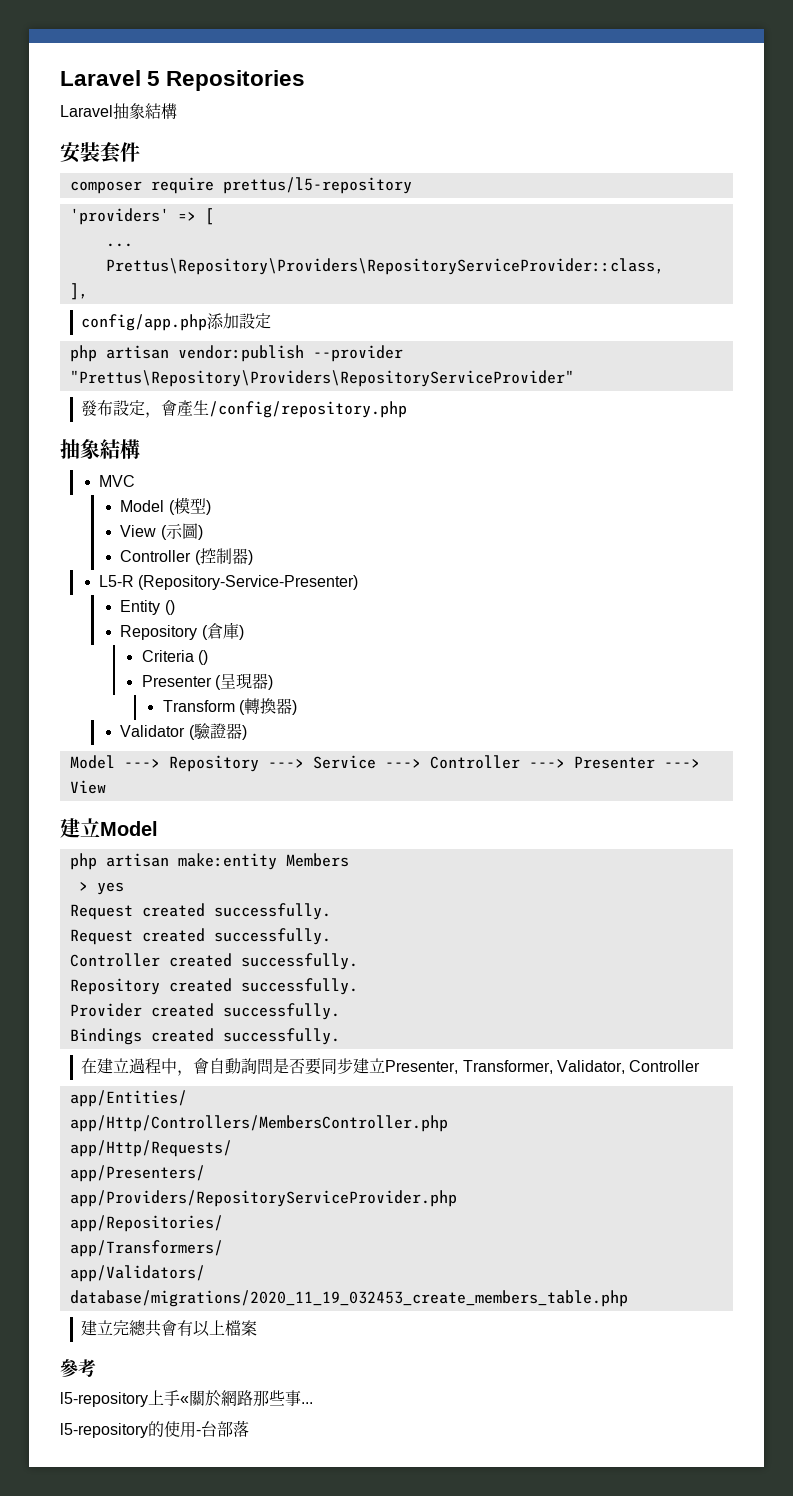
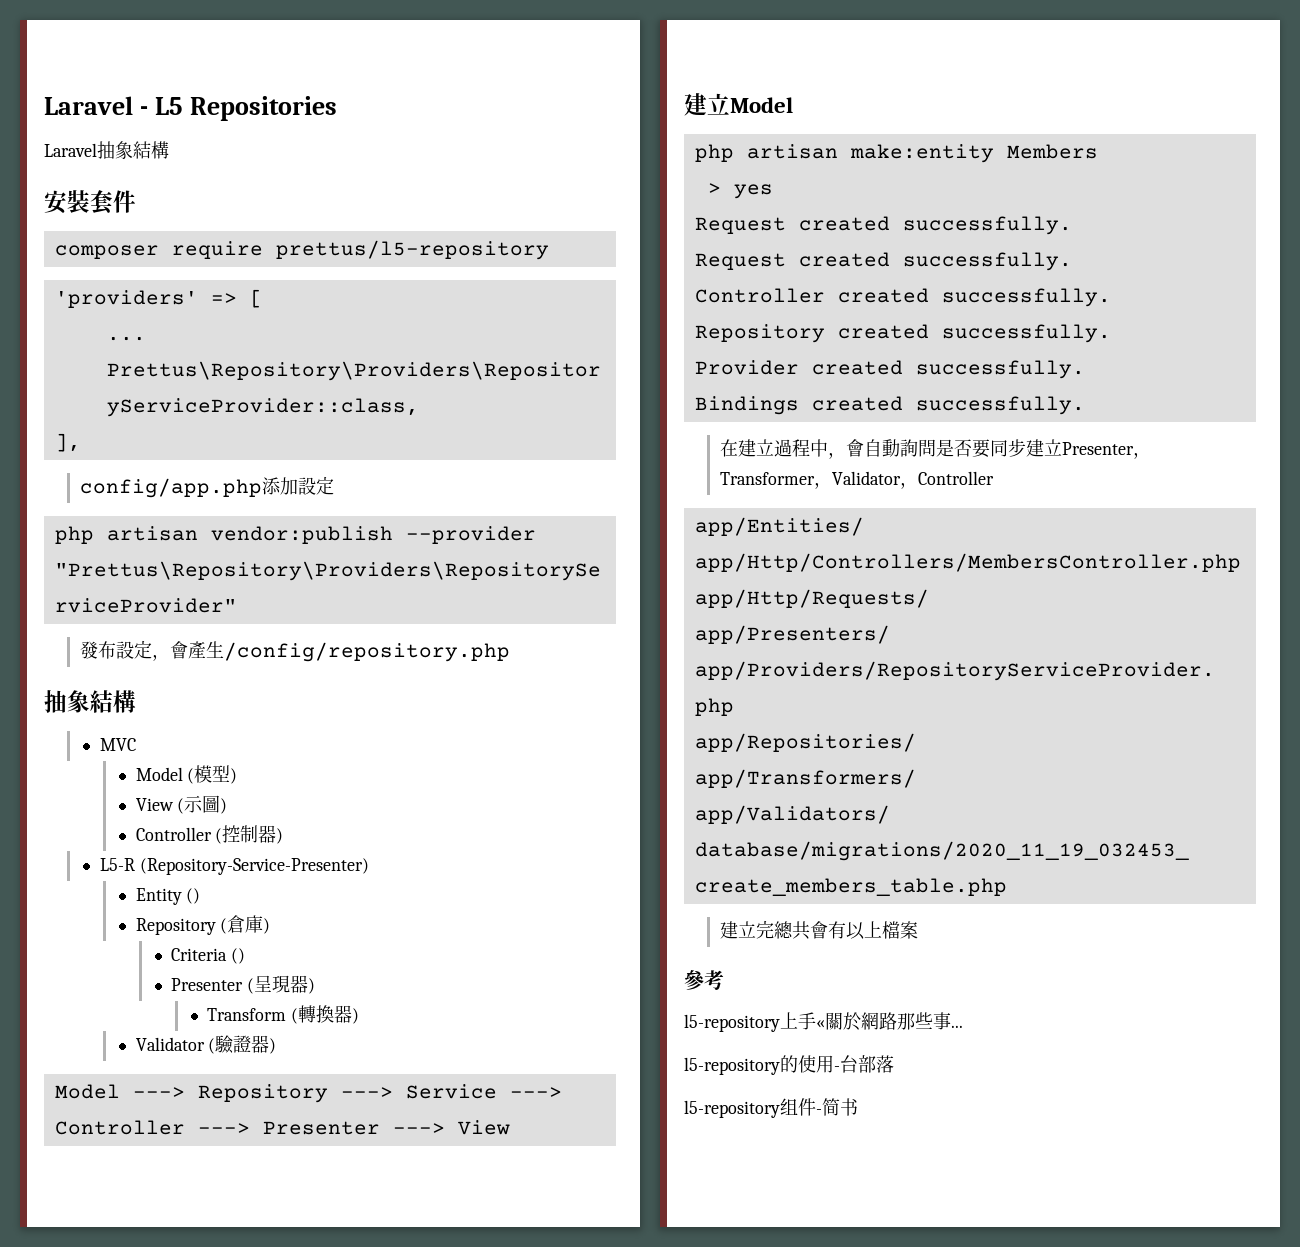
[60,70,161,86] Laravel 5 -> [44,96,183,115] Laravel - L5
[385,1060,625,1074] Presenter, Transformer, Validator, -> [1061,442,1151,459] [719,471,918,489] Presenter，Transformer，Validator，
(249, 1428) none -> [684,1098,858,1118] // l5-repository组件-简书

